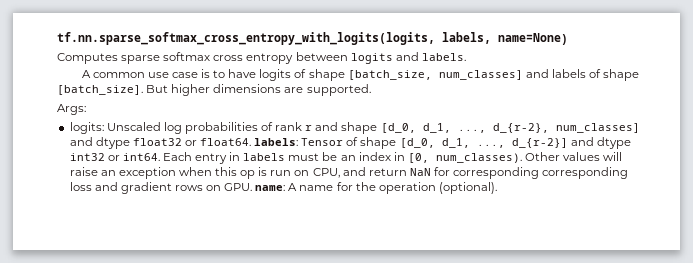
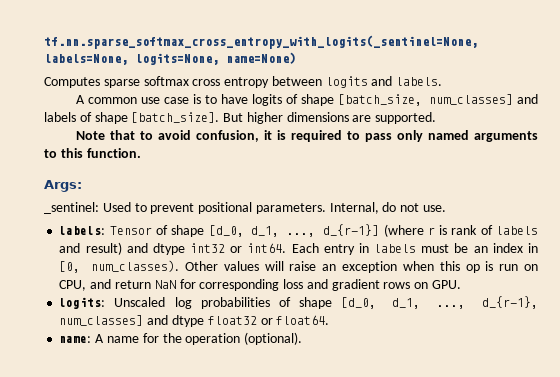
[57,32,491,45] tf.nn.sparse_softmax_cross_entropy_with_logits(logits, labels, -> [44,35,478,49] [44,53,219,65] tf.nn.sparse_softmax_cross_entropy_with_logits(_sentinel=None, labels=None, logits=None,
[57,104,86,115] [69,122,640,134] [69,137,252,149] Args: // logits: Unscaled log probabilities of rank r and shape [d_0, d_1, ..., d_{r-2}, num_classes] and dtype float32 or float64. -> [75,130,538,142] [44,148,141,158] [44,180,82,192] [44,202,447,214] Note that to avoid confusion, it is required to pass only named arguments to this function. // Args: // _sentinel: Used to prevent positional parameters. Internal, do not use. //
[511,138,568,148] d_{r-2}] -> [323,224,539,237] [59,242,122,255] d_{r-1}] (where r is rank of labels and result)
[542,167,629,179] corresponding -> (280, 285) none
(253, 187) none -> [59,296,538,309] [59,315,330,327] // logits: Unscaled log probabilities of shape [d_0, d_1, ..., d_{r-1}, num_classes] and dtype float32 or float64. //

